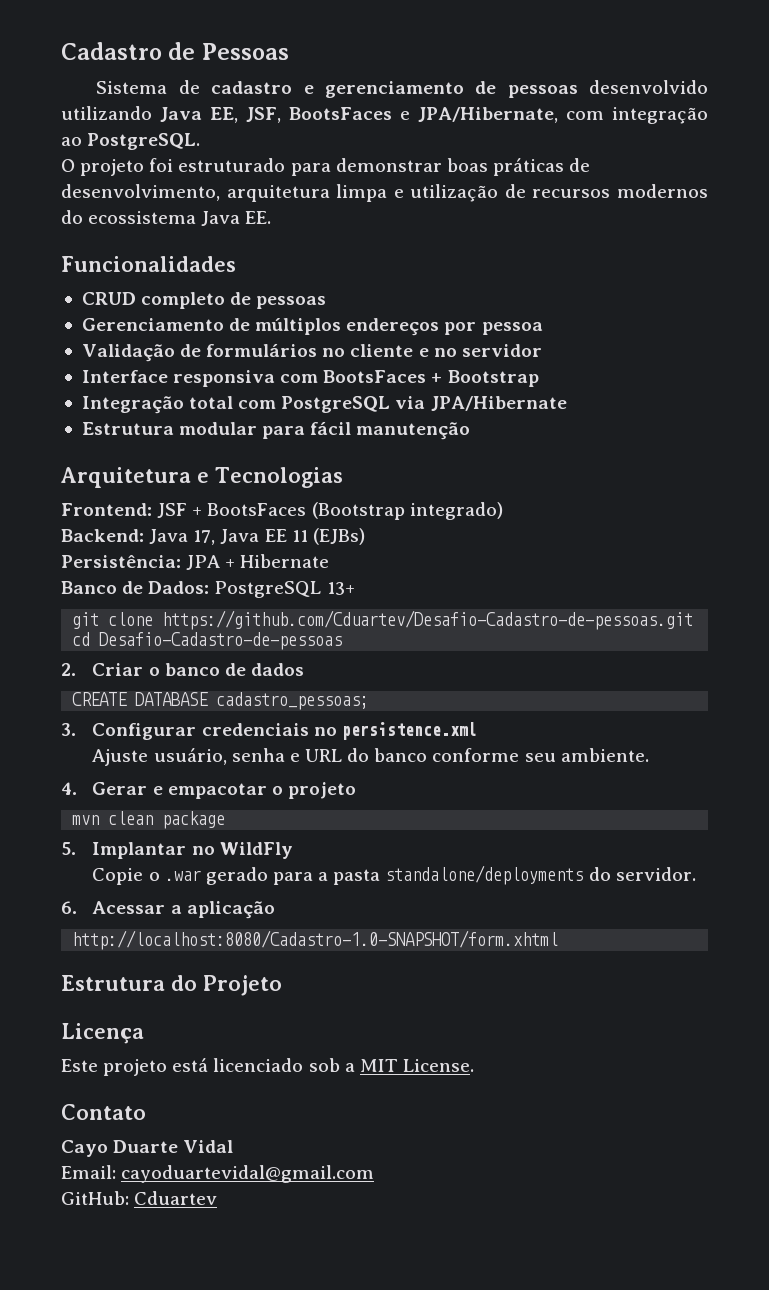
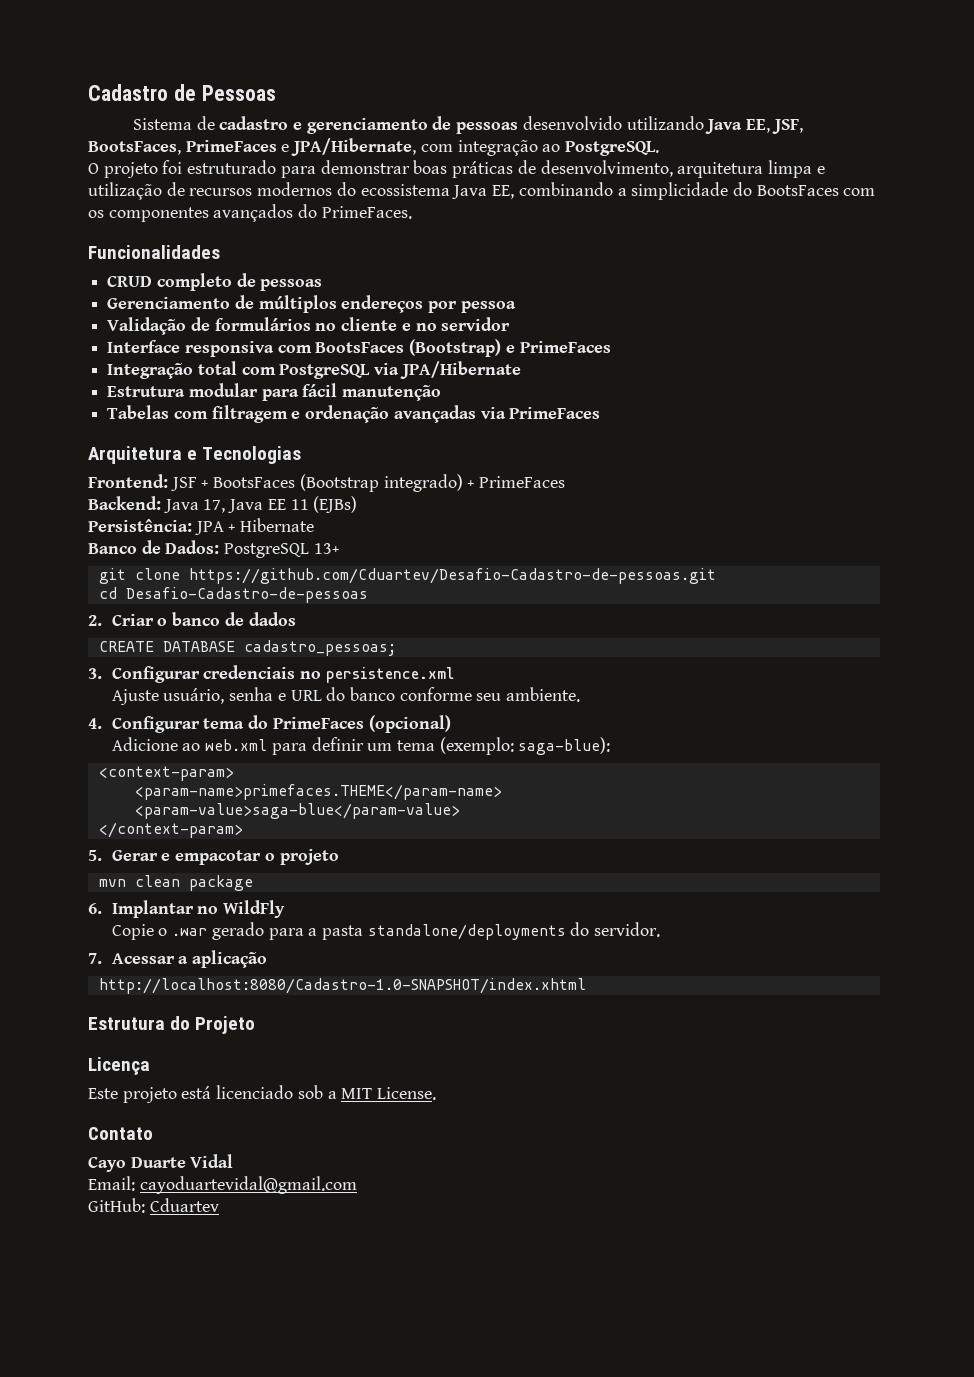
[289,107,393,120] BootsFaces -> [88,140,277,155] BootsFaces, PrimeFaces
[245,211,272,224] EE. -> [492,182,876,200] [88,204,412,222] EE, combinando a simplicidade do BootsFaces com os componentes avançados do PrimeFaces.
[431,370,539,387] + Bootstrap -> [409,339,611,357] (Bootstrap) e PrimeFaces
(471, 431) none -> [107,405,601,423] // Tabelas com filtragem e ordenação avançadas via PrimeFaces
(503, 511) none -> [467,476,566,488] + PrimeFaces
(77, 788) none -> [111,715,451,733] [111,737,611,755] [98,766,234,781] [134,784,502,800] [134,803,460,819] [98,822,243,838] [88,850,102,861] Configurar tema do PrimeFaces (opcional) // Adicione ao web.xml para definir um tema (exemplo: saga-blue): // <context-param> // <param-name>primefaces.THEME</param-name> // <param-value>saga-blue</param-value> // </context-param> // 5.
[61,842,76,855] 5. -> [88,903,102,914] 6.
[61,901,77,914] 6. -> [88,953,102,964] 7.
[72,930,559,950] http://localhost:8080/Cadastro-1.0-SNAPSHOT/form.xhtml -> [98,978,586,994] http://localhost:8080/Cadastro-1.0-SNAPSHOT/index.xhtml

